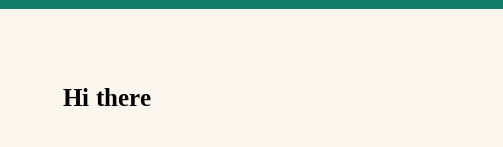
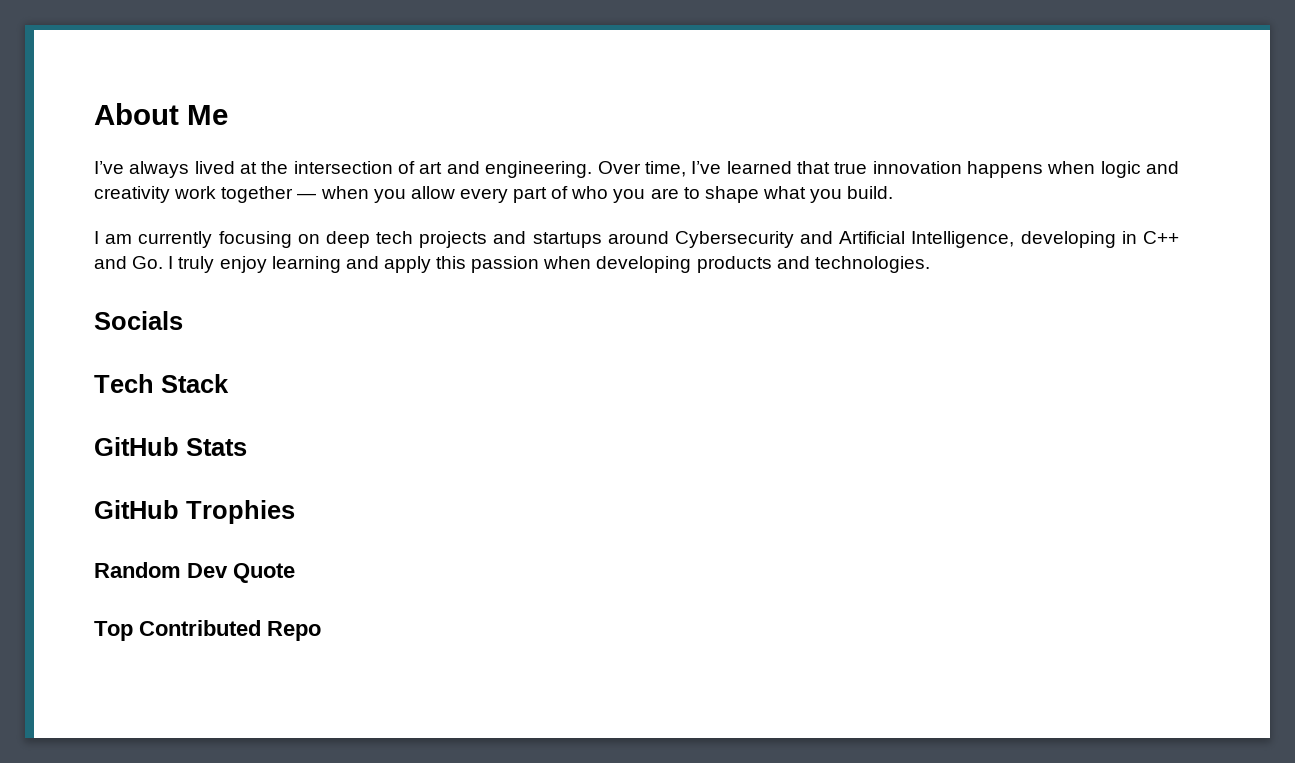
[63,88,151,106] Hi there -> [94,103,228,125] [94,161,1180,178] [94,186,894,203] [94,231,1179,248] [94,256,930,273] [94,311,183,330] [94,374,229,393] [94,437,247,456] [94,500,295,524] [94,562,295,583] [94,620,321,641] About Me // I’ve always lived at the intersection of art and engineering. Over time, I’ve learned that true innovation happens when logic and creativity work together — when you allow every part of who you are to shape what you build. // I am currently focusing on deep tech projects and startups around Cybersecurity and Artificial Intelligence, developing in C++ and Go. I truly enjoy learning and apply this passion when developing products and technologies. // Socials // Tech Stack // GitHub Stats // GitHub Trophies // Random Dev Quote // Top Contributed Repo

